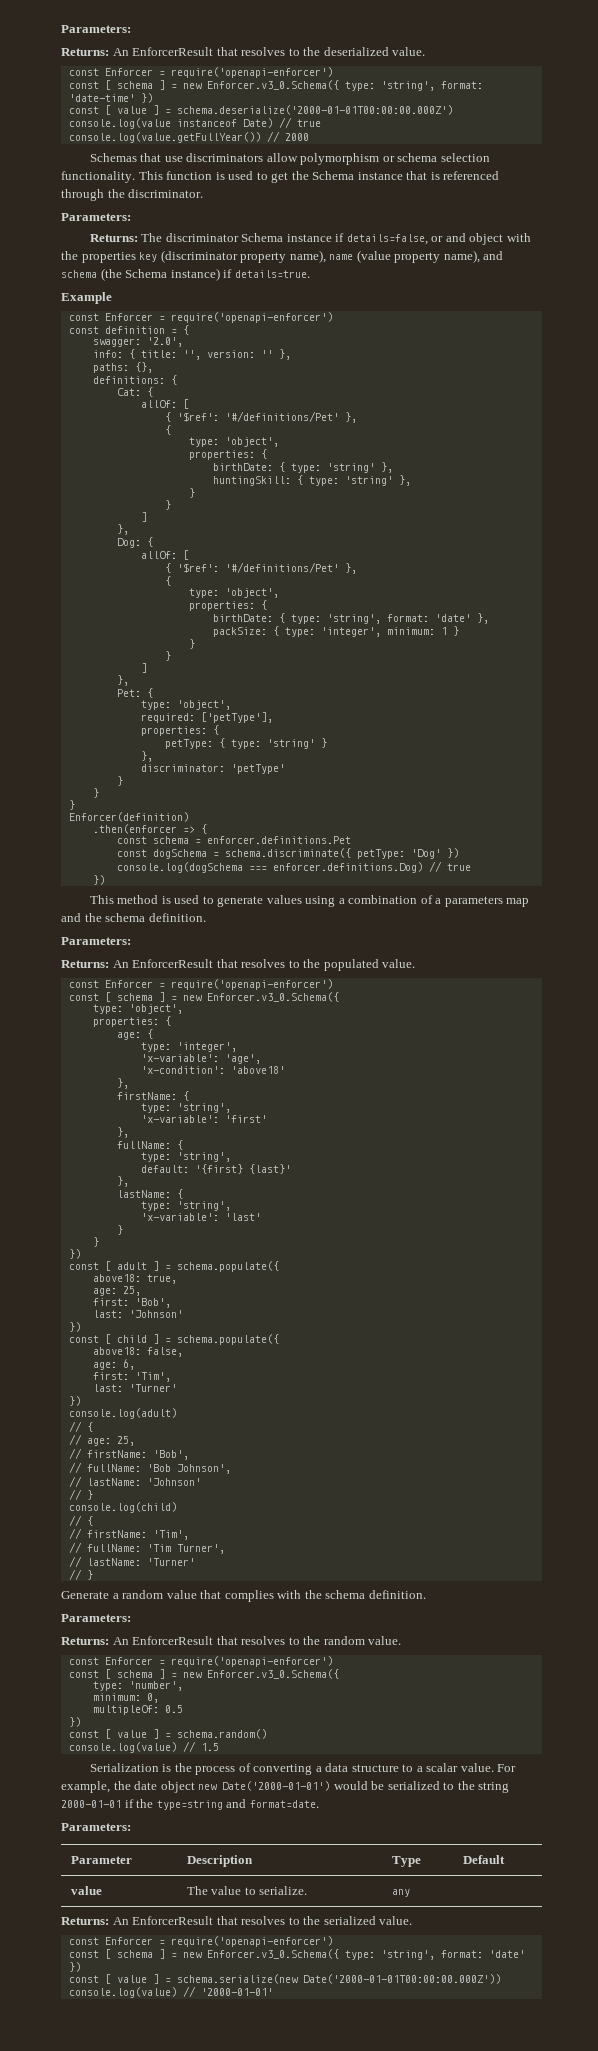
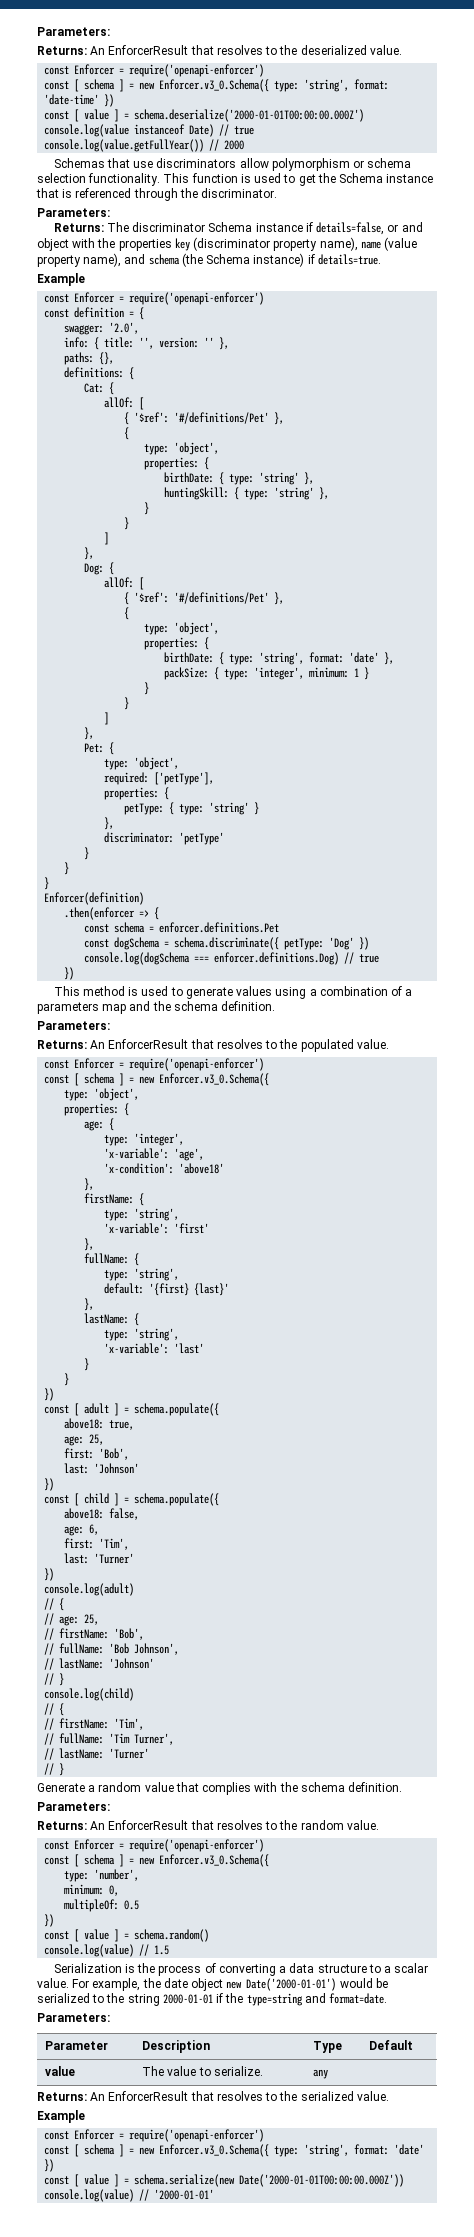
(413, 1920) none -> [37,2110,85,2123] // Example

